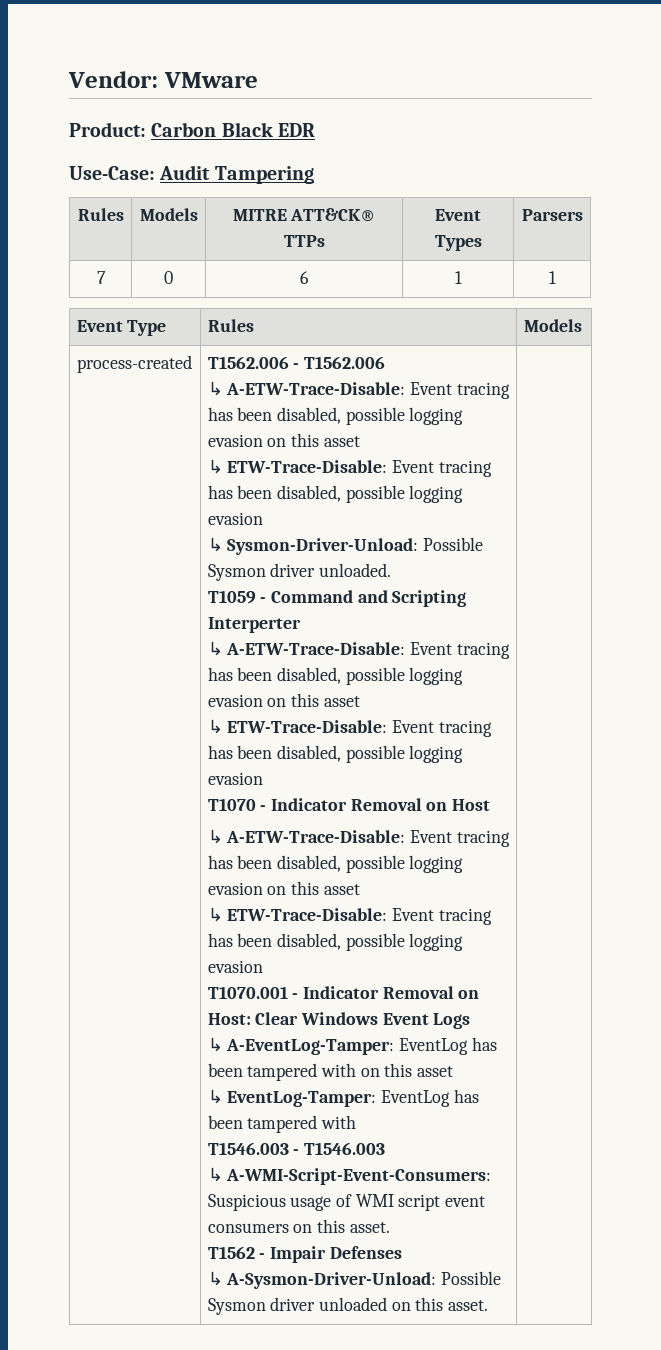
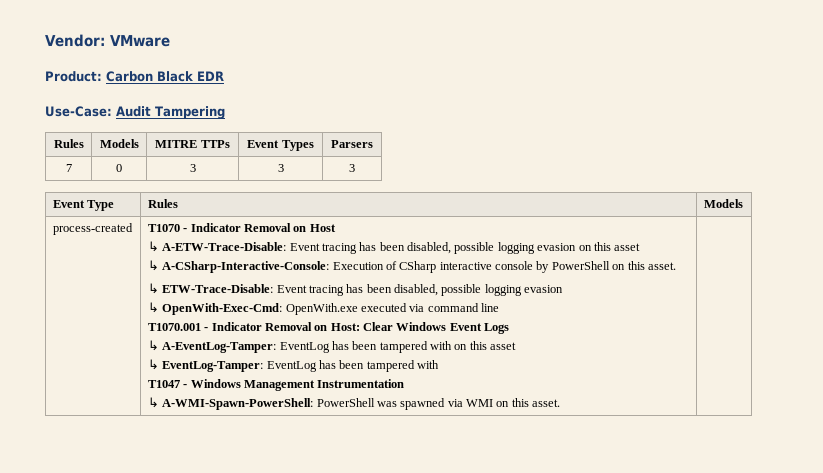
[290,208,376,222] ATT&CK® -> (198, 144) none
[300,271,309,284] [454,271,462,284] [548,271,556,284] 6 | 1 | 1 -> [189,164,196,172] [277,164,284,172] [349,164,355,172] 3 | 3 | 3
[207,356,386,369] [207,381,510,399] [207,407,464,425] [207,433,360,447] [207,459,492,477] [207,485,464,503] [207,512,263,525] [207,537,484,555] [207,563,392,581] [207,590,467,607] [207,617,301,633] [207,641,510,659] [207,667,464,685] [207,693,360,707] [207,719,492,737] [207,745,464,763] [207,772,263,785] T1562.006 - T1562.006 // ↳ A-ETW-Trace-Disable: Event tracing has been disabled, possible logging evasion on this asset // ↳ ETW-Trace-Disable: Event tracing has been disabled, possible logging evasion // ↳ Sysmon-Driver-Unload: Possible Sysmon driver unloaded. // T1059 - Command and Scripting Interperter // ↳ A-ETW-Trace-Disable: Event tracing has been disabled, possible logging evasion on this asset // ↳ ETW-Trace-Disable: Event tracing has been disabled, possible logging evasion // -> (133, 229) none
(360, 889) none -> [147,260,676,273] // ↳ A-CSharp-Interactive-Console: Execution of CSharp interactive console by PowerShell on this asset.
(263, 966) none -> [147,302,499,315] // ↳ OpenWith-Exec-Cmd: OpenWith.exe executed via command line
[207,1142,386,1155] [207,1167,492,1185] [207,1194,486,1211] [207,1219,390,1233] [207,1246,402,1263] [207,1271,502,1289] [207,1297,388,1315] T1546.003 - T1546.003 // ↳ A-WMI-Script-Event-Consumers: Suspicious usage of WMI script event consumers on this asset. // T1562 - Impair Defenses // ↳ A-Sysmon-Driver-Unload: Possible Sysmon driver unloaded -> [147,379,405,391] [147,397,493,410] T1047 - Windows Management Instrumentation // ↳ A-WMI-Spawn-PowerShell: PowerShell was spawned via WMI

